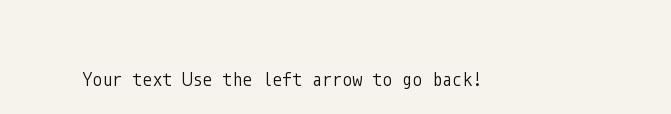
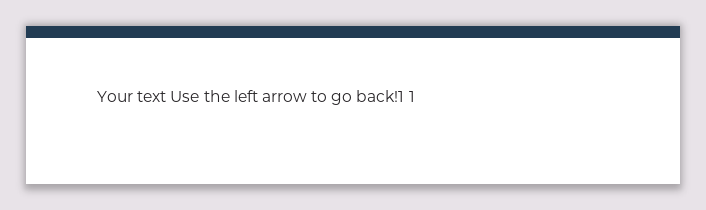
[432,72,482,86] back! -> [356,90,415,102] back!1 1

